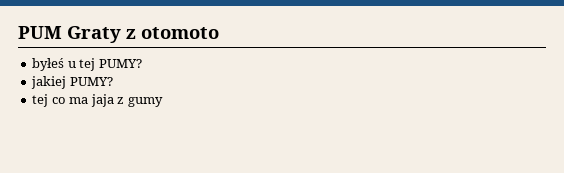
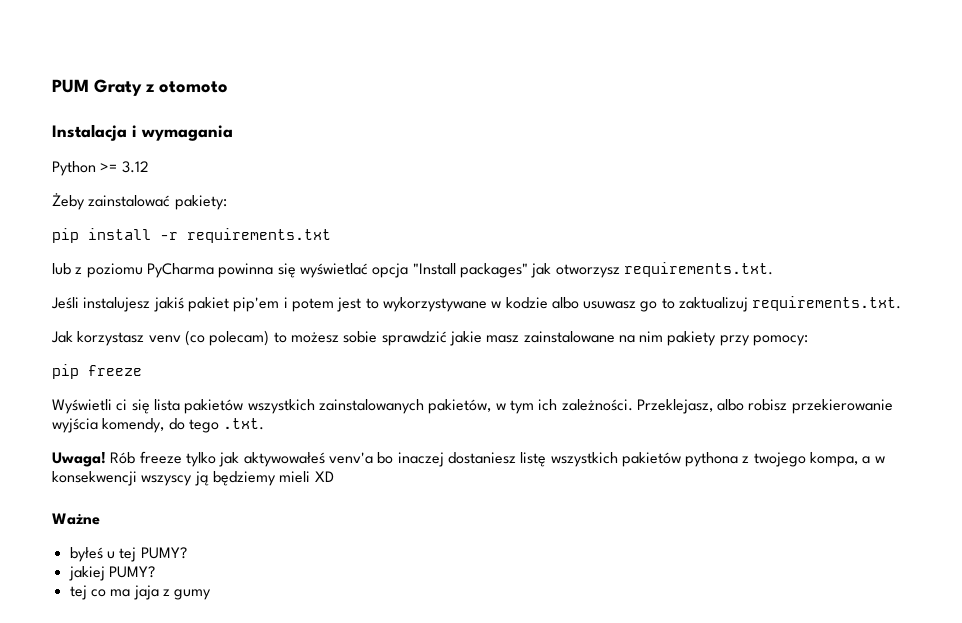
(219, 33) none -> [52,124,233,141] [52,161,149,176] [52,193,227,210] [52,228,331,243] [52,262,773,278] [51,296,902,312] [51,330,809,346] [52,364,142,379] [52,399,893,414] [52,418,265,433] [52,451,885,467] [52,471,334,486] [52,513,100,525] // Instalacja i wymagania // Python >= 3.12 // Żeby zainstalować pakiety: // pip install -r requirements.txt // lub z poziomu PyCharma powinna się wyświetlać opcja "Install packages" jak otworzysz requirements.txt. // Jeśli instalujesz jakiś pakiet pip'em i potem jest to wykorzystywane w kodzie albo usuwasz go to zaktualizuj requirements.txt. // Jak korzystasz venv (co polecam) to możesz sobie sprawdzić jakie masz zainstalowane na nim pakiety przy pomocy: // pip freeze // Wyświetli ci się lista pakietów wszystkich zainstalowanych pakietów, w tym ich zależności. Przeklejasz, albo robisz przekierowanie wyjścia komendy, do tego .txt. // Uwaga! Rób freeze tylko jak aktywowałeś venv'a bo inaczej dostaniesz listę wszystkich pakietów pythona z twojego kompa, a w konsekwencji wszyscy ją będziemy mieli XD // Ważne

